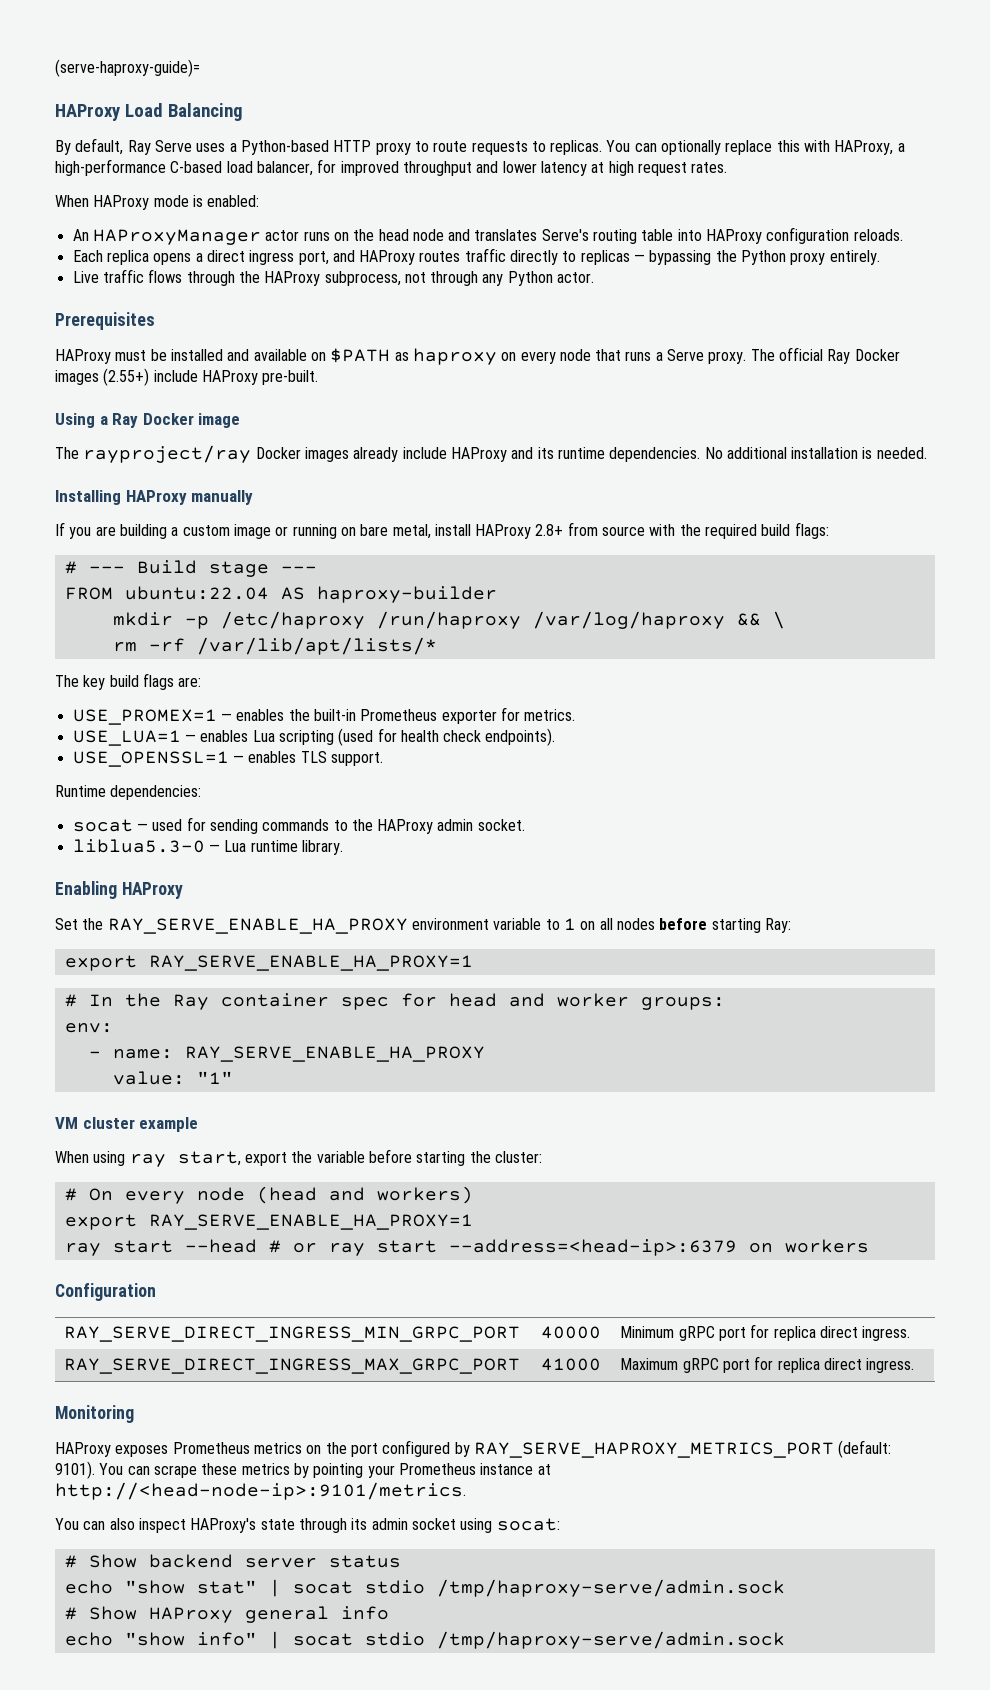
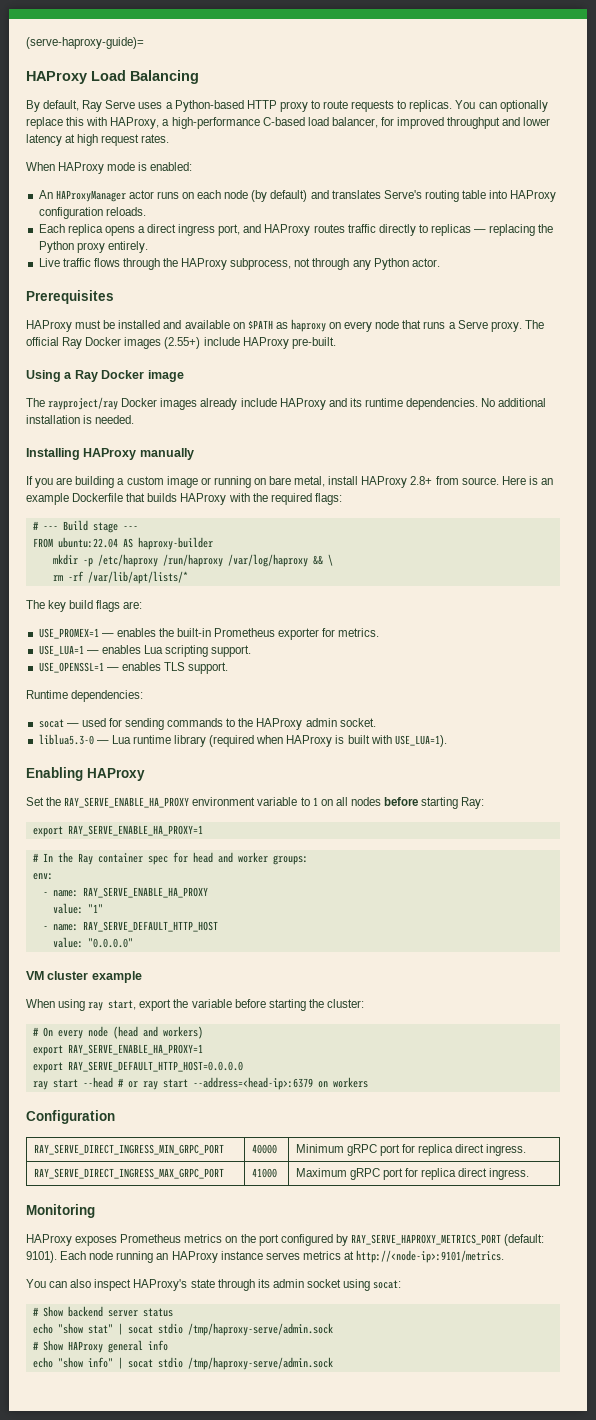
[353,229,444,241] the head node -> [197,190,308,202] each node (by default)
[649,250,712,265] bypassing -> [489,224,536,236] replacing
[602,526,646,536] source -> [461,476,553,485] [26,493,227,505] source. Here is an example Dockerfile that builds HAProxy
[761,524,791,536] build -> (312, 499) none
[338,728,556,746] (used for health check endpoints). -> [211,645,252,657] support.
[301,840,343,855] library. -> [174,735,447,747] library (required when HAProxy is built with USE_LUA=1).
(233, 1077) none -> [42,921,218,932] [52,937,133,948] // - name: RAY_SERVE_DEFAULT_HTTP_HOST // value: "0.0.0.0"
(473, 1222) none -> [32,1061,243,1073] // export RAY_SERVE_DEFAULT_HTTP_HOST=0.0.0.0
[99,1463,551,1478] [55,1482,466,1500] You can scrape these metrics by pointing your Prometheus instance at http://<head-node-ip>:9101/metrics. -> [60,1250,505,1263] Each node running an HAProxy instance serves metrics at http://<node-ip>:9101/metrics.

